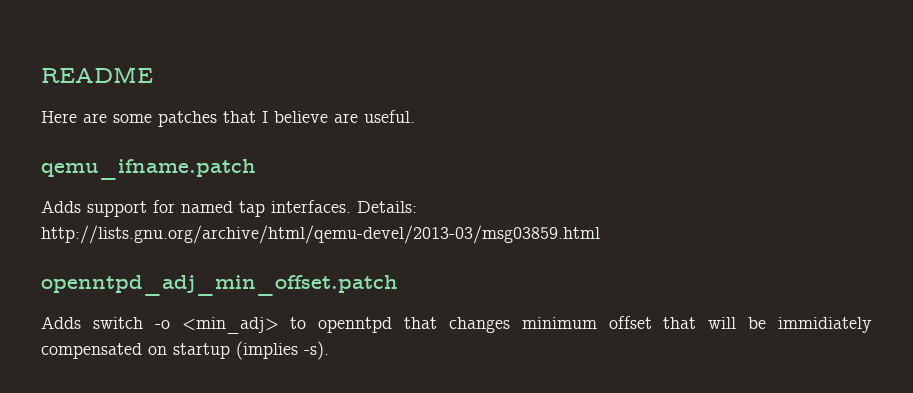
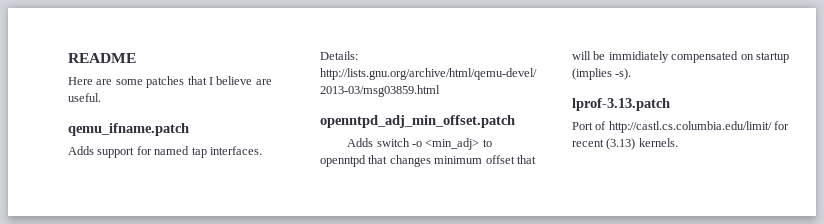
(329, 350) none -> [572,98,670,111] [572,121,790,133] [572,138,678,150] // lprof-3.13.patch // Port of http://castl.cs.columbia.edu/limit/ for recent (3.13) kernels.

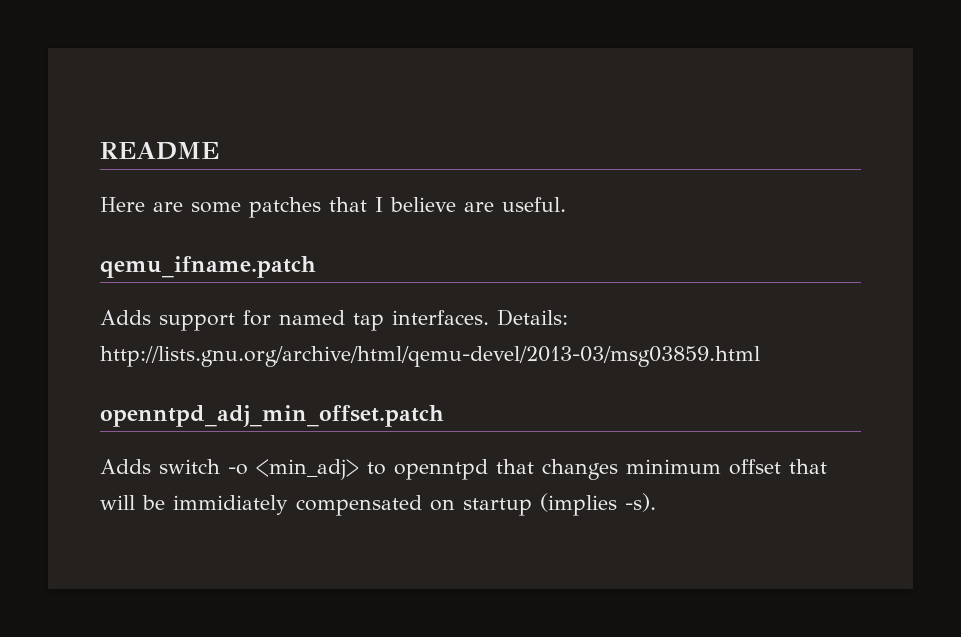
[572,98,670,111] [572,121,790,133] [572,138,678,150] // lprof-3.13.patch // Port of http://castl.cs.columbia.edu/limit/ for recent (3.13) kernels. -> (656, 502) none

